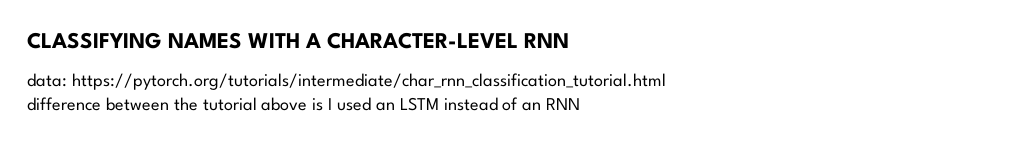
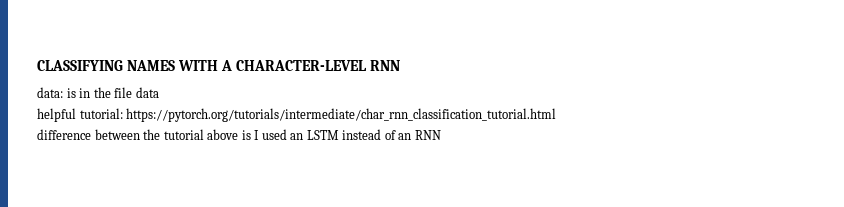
(67, 80) none -> [66,87,159,98] [37,108,123,122] is in the file data // helpful tutorial:

